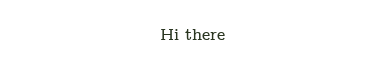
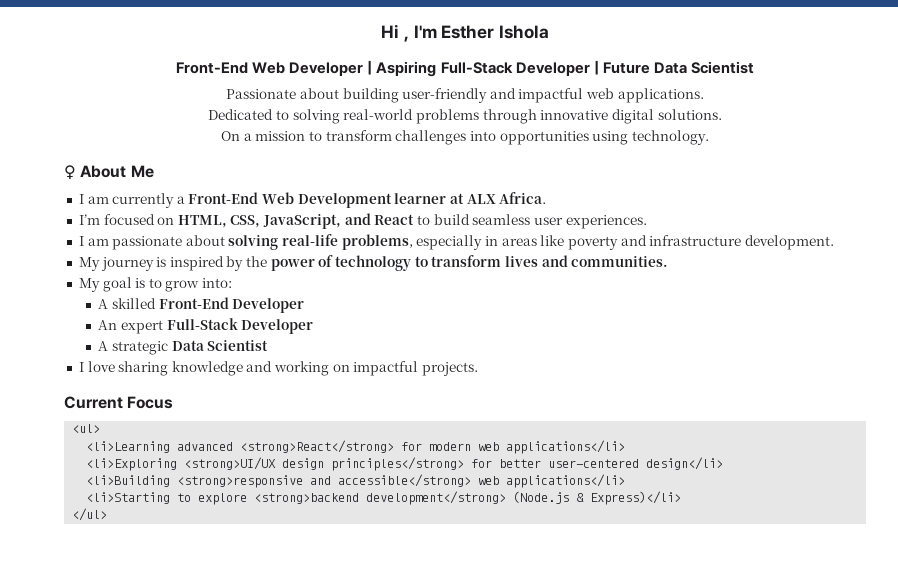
[184,29,225,40] there -> [403,25,549,42] [176,60,754,77] [226,88,704,103] [208,109,722,124] [221,130,709,145] [64,165,154,180] [78,192,547,208] [78,213,647,229] [78,234,834,250] [78,255,669,271] [78,277,233,292] [98,297,305,313] [98,318,314,334] [98,340,269,355] [78,361,479,376] [64,396,174,409] [72,424,101,433] [86,440,626,454] [86,457,724,471] [86,474,626,488] [86,491,682,505] [72,508,108,521] , I'm Esther Ishola // Front-End Web Developer | Aspiring Full-Stack Developer | Future Data Scientist // Passionate about building user-friendly and impactful web applications. // Dedicated to solving real-world problems through innovative digital solutions. // On a mission to transform challenges into opportunities using technology. // ♀ About Me // I am currently a Front-End Web Development learner at ALX Africa. // I’m focused on HTML, CSS, JavaScript, and React to build seamless user experiences. // I am passionate about solving real-life problems, especially in areas like poverty and infrastructure development. // My journey is inspired by the power of technology to transform lives and communities. // My goal is to grow into: // A skilled Front-End Developer // An expert Full-Stack Developer // A strategic Data Scientist // I love sharing knowledge and working on impactful projects. // Current Focus // <ul> // <li>Learning advanced <strong>React</strong> for modern web applications</li> // <li>Exploring <strong>UI/UX design principles</strong> for better user-centered design</li> // <li>Building <strong>responsive and accessible</strong> web applications</li> // <li>Starting to explore <strong>backend development</strong> (Node.js & Express)</li> // </ul>

